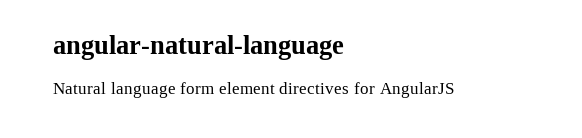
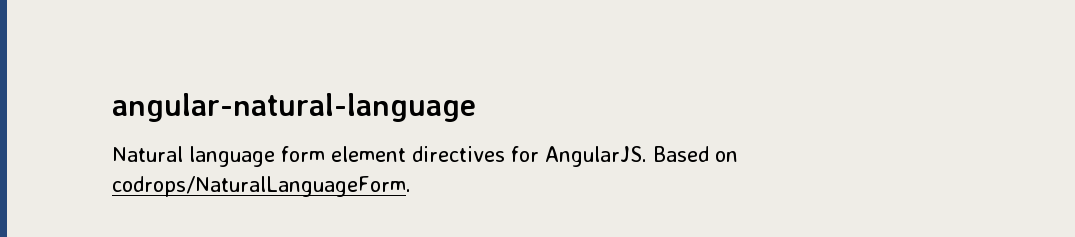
[379,82,454,98] AngularJS -> [545,146,738,167] [112,176,411,197] AngularJS. Based on codrops/NaturalLanguageForm.

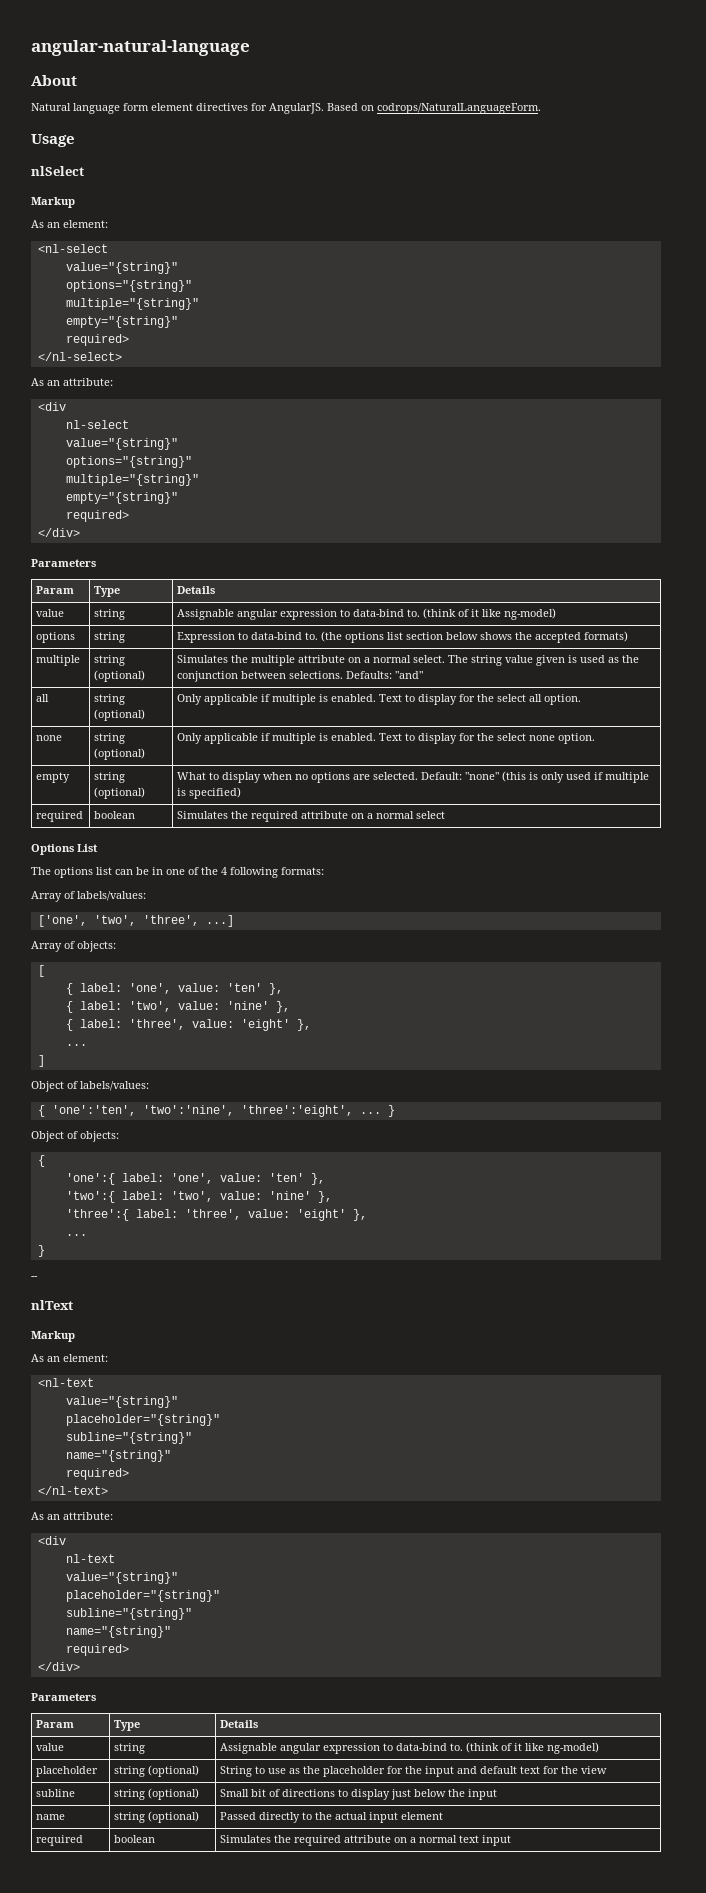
(476, 107) none -> [31,75,77,86] // About
(411, 186) none -> [31,134,75,147] [31,166,84,176] [31,197,75,208] [31,220,108,228] [37,244,108,253] [65,262,178,274] [65,280,192,292] [65,298,199,310] [65,316,178,328] [65,334,129,346] [37,352,122,361] [31,378,113,386] [37,402,66,411] [65,420,129,429] [65,438,178,450] [65,456,192,468] [65,474,199,486] [65,492,178,504] [65,510,129,522] [37,528,80,537] [31,559,96,567] [36,586,75,594] [94,586,121,597] [177,586,216,594] [36,609,65,617] [94,609,126,620] [177,608,557,620] [36,632,76,643] [94,632,126,643] [177,631,629,643] [36,655,81,666] [94,655,126,666] [94,670,146,682] [177,655,640,666] [177,671,424,682] [36,694,50,702] [94,694,126,705] [94,709,146,721] [177,694,582,705] [36,735,63,741] [94,733,126,744] [94,748,146,760] [177,733,596,744] [36,772,71,783] [94,772,126,783] [94,787,146,799] [177,771,650,783] [177,787,242,799] [36,811,84,822] [94,811,136,819] [177,811,446,822] [31,844,98,855] [31,867,324,878] [31,891,146,902] [37,915,234,927] [31,941,116,952] [37,965,45,977] [65,983,283,995] [65,1001,290,1013] [65,1019,311,1031] [65,1044,87,1046] [37,1055,45,1067] [31,1081,149,1092] [37,1105,395,1117] [31,1131,119,1142] [37,1155,45,1167] [65,1173,325,1185] [65,1191,332,1203] [65,1209,367,1221] [65,1234,87,1236] [37,1245,45,1257] [31,1276,38,1279] [31,1300,73,1310] [31,1331,75,1342] [31,1354,108,1362] [37,1378,94,1387] [65,1396,178,1408] [65,1414,220,1426] [65,1432,192,1444] [65,1450,171,1462] [65,1468,129,1480] [37,1486,108,1495] [31,1512,113,1520] [37,1536,66,1545] [65,1554,115,1563] [65,1572,178,1584] [65,1590,220,1602] [65,1608,192,1620] [65,1626,171,1638] [65,1644,129,1656] [37,1662,80,1671] [31,1693,96,1701] [36,1720,75,1728] [114,1720,141,1731] [220,1720,259,1728] [36,1743,65,1751] [114,1743,146,1754] [220,1742,600,1754] [36,1766,99,1777] [114,1765,200,1777] [220,1766,608,1777] [36,1789,76,1797] [114,1788,200,1800] [220,1789,498,1800] [36,1814,66,1820] [114,1811,200,1823] [220,1812,444,1823] [36,1835,84,1846] [114,1835,156,1843] [220,1835,512,1846] // Usage // nlSelect // Markup // As an element: // <nl-select // value="{string}" // options="{string}" // multiple="{string}" // empty="{string}" // required> // </nl-select> // As an attribute: // <div // nl-select // value="{string}" // options="{string}" // multiple="{string}" // empty="{string}" // required> // </div> // Parameters // Param | Type | Details // value | string | Assignable angular expression to data-bind to. (think of it like ng-model) // options | string | Expression to data-bind to. (the options list section below shows the accepted formats) // multiple | string (optional) | Simulates the multiple attribute on a normal select. The string value given is used as the conjunction between selections. Defaults: "and" // all | string (optional) | Only applicable if multiple is enabled. Text to display for the select all option. // none | string (optional) | Only applicable if multiple is enabled. Text to display for the select none option. // empty | string (optional) | What to display when no options are selected. Default: "none" (this is only used if multiple is specified) // required | boolean | Simulates the required attribute on a normal select // Options List // The options list can be in one of the 4 following formats: // Array of labels/values: // ['one', 'two', 'three', ...] // Array of objects: // [ // { label: 'one', value: 'ten' }, // { label: 'two', value: 'nine' }, // { label: 'three', value: 'eight' }, // ... // ] // Object of labels/values: // { 'one':'ten', 'two':'nine', 'three':'eight', ... } // Object of objects: // { // 'one':{ label: 'one', value: 'ten' }, // 'two':{ label: 'two', value: 'nine' }, // 'three':{ label: 'three', value: 'eight' }, // ... // } // -- // nlText // Markup // As an element: // <nl-text // value="{string}" // placeholder="{string}" // subline="{string}" // name="{string}" // required> // </nl-text> // As an attribute: // <div // nl-text // value="{string}" // placeholder="{string}" // subline="{string}" // name="{string}" // required> // </div> // Parameters // Param | Type | Details // value | string | Assignable angular expression to data-bind to. (think of it like ng-model) // placeholder | string (optional) | String to use as the placeholder for the input and default text for the view // subline | string (optional) | Small bit of directions to display just below the input // name | string (optional) | Passed directly to the actual input element // required | boolean | Simulates the required attribute on a normal text input

